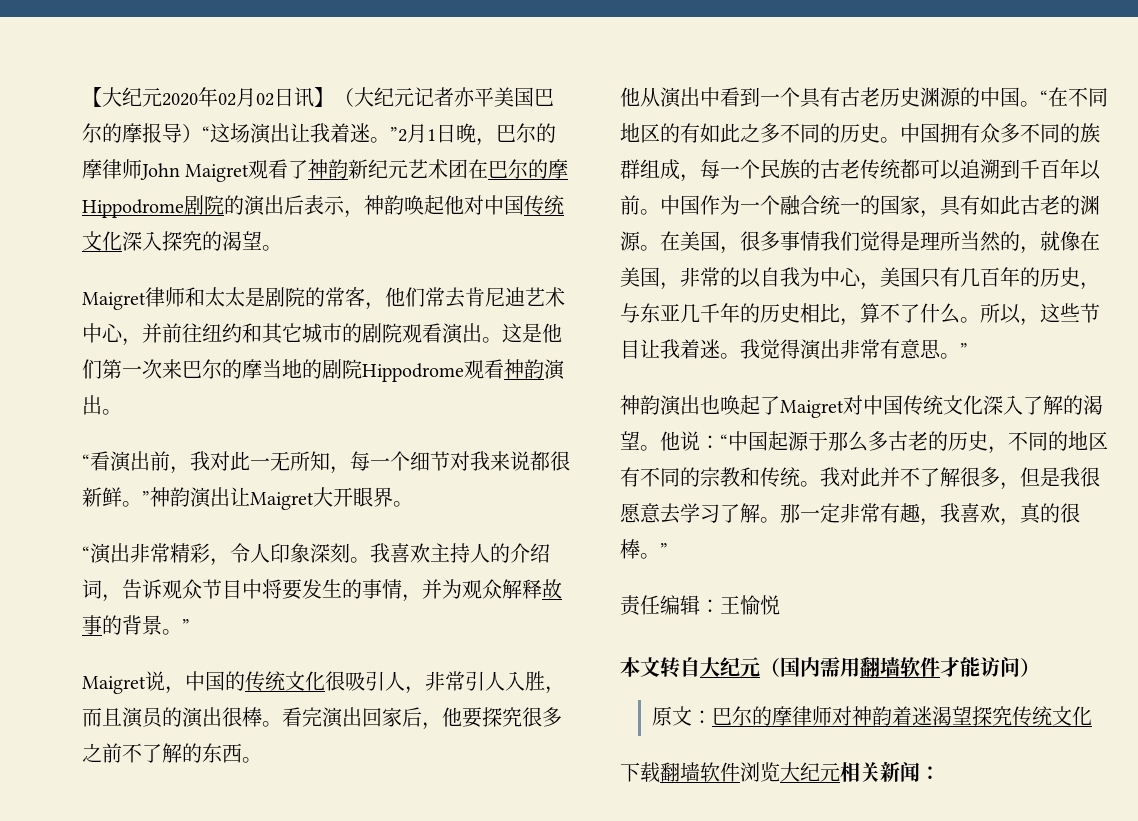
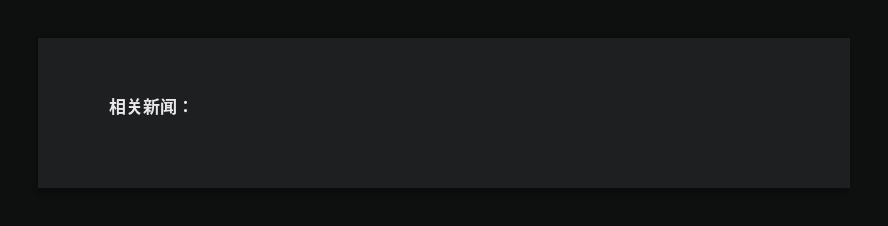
[82,87,554,107] [82,123,556,146] [82,159,569,182] [82,195,564,218] [82,231,282,251] [82,287,565,310] [82,323,562,346] [82,359,566,382] [82,395,122,415] [82,451,570,474] [82,487,413,510] [82,543,550,566] [82,579,562,602] [82,615,190,635] [82,671,565,694] [82,707,562,730] [82,743,262,763] [620,87,1108,108] [620,123,1100,143] [620,159,1101,182] [620,195,1100,218] [620,231,1100,254] [620,267,1100,290] [620,303,1100,326] [620,339,968,360] [620,395,1103,418] [620,431,1108,454] [620,467,1100,490] [620,503,1080,526] [620,539,668,559] [620,595,780,616] [620,656,1040,678] [652,706,1093,726] [620,762,840,783] 【大纪元2020年02月02日讯】（大纪元记者亦平美国巴尔的摩报导）“这场演出让我着迷。”2月1日晚，巴尔的摩律师John Maigret观看了神韵新纪元艺术团在巴尔的摩Hippodrome剧院的演出后表示，神韵唤起他对中国传统文化深入探究的渴望。 // Maigret律师和太太是剧院的常客，他们常去肯尼迪艺术中心，并前往纽约和其它城市的剧院观看演出。这是他们第一次来巴尔的摩当地的剧院Hippodrome观看神韵演出。 // “看演出前，我对此一无所知，每一个细节对我来说都很新鲜。”神韵演出让Maigret大开眼界。 // “演出非常精彩，令人印象深刻。我喜欢主持人的介绍词，告诉观众节目中将要发生的事情，并为观众解释故事的背景。” // Maigret说，中国的传统文化很吸引人，非常引人入胜，而且演员的演出很棒。看完演出回家后，他要探究很多之前不了解的东西。 // 他从演出中看到一个具有古老历史渊源的中国。“在不同地区的有如此之多不同的历史。中国拥有众多不同的族群组成，每一个民族的古老传统都可以追溯到千百年以前。中国作为一个融合统一的国家，具有如此古老的渊源。在美国，很多事情我们觉得是理所当然的，就像在美国，非常的以自我为中心，美国只有几百年的历史，与东亚几千年的历史相比，算不了什么。所以，这些节目让我着迷。我觉得演出非常有意思。” // 神韵演出也唤起了Maigret对中国传统文化深入了解的渴望。他说：“中国起源于那么多古老的历史，不同的地区有不同的宗教和传统。我对此并不了解很多，但是我很愿意去学习了解。那一定非常有趣，我喜欢，真的很棒。” // 责任编辑：王愉悦 // 本文转自大纪元（国内需用翻墙软件才能访问） // 原文：巴尔的摩律师对神韵着迷渴望探究传统文化 // 下载翻墙软件浏览大纪元 -> (109, 106) none

